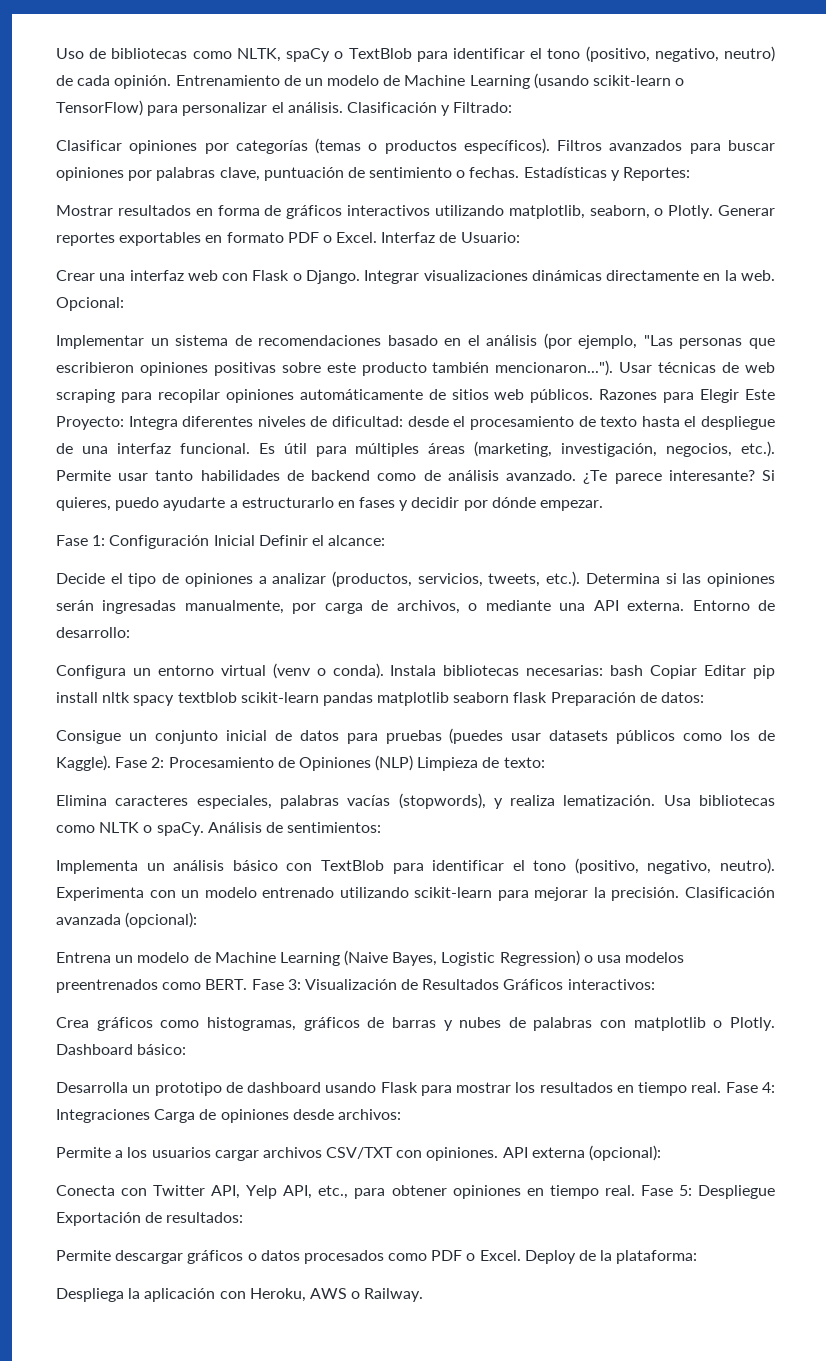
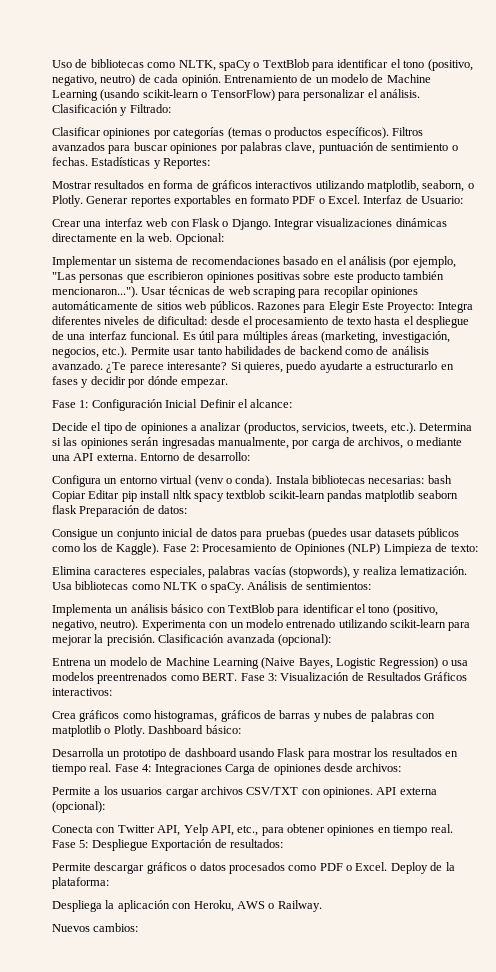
(424, 1295) none -> [52,923,139,932] // Nuevos cambios:

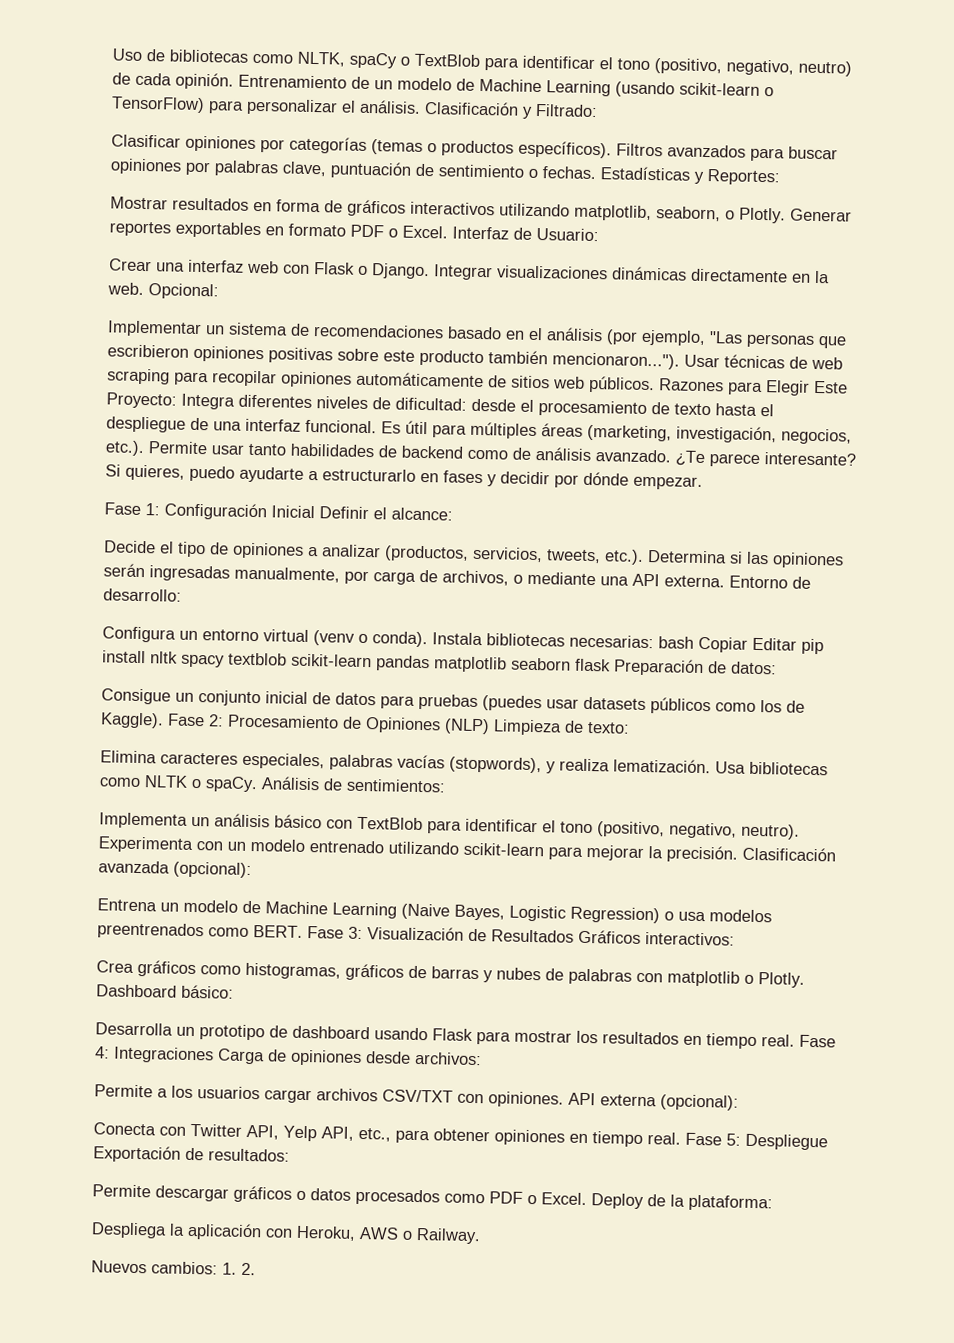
(139, 927) none -> [222,1262,256,1276] 1. 2.

